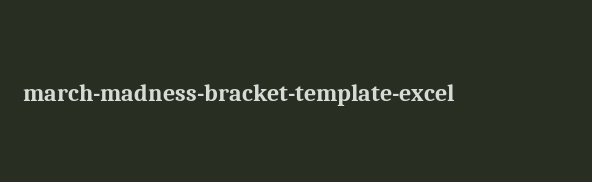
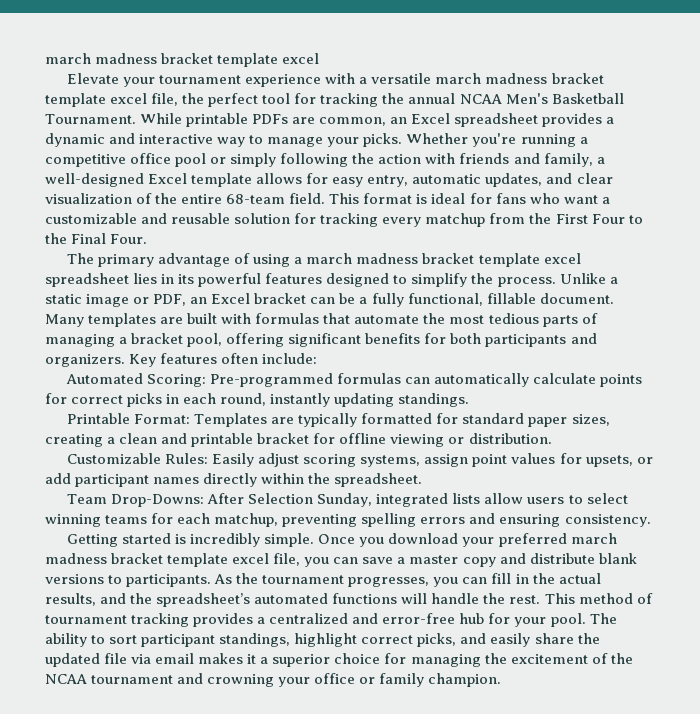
[23,84,454,106] march-madness-bracket-template-excel -> [45,53,320,67] [67,73,604,87] [45,93,624,107] [45,113,615,127] [45,133,588,147] [45,153,605,167] [45,173,613,187] [45,193,610,204] [45,213,643,227] [45,233,148,244] [67,253,581,267] [45,273,618,287] [45,293,614,307] [45,313,598,327] [45,333,597,347] [45,353,318,367] [66,373,643,387] [45,393,470,407] [67,413,610,427] [45,433,552,447] [67,453,653,467] [45,473,423,487] [67,493,628,507] [45,513,651,527] [67,533,617,547] [45,553,637,567] [45,573,601,587] [45,593,653,607] [45,613,617,627] [45,633,600,647] [45,653,633,667] [45,673,502,687] march madness bracket template excel // Elevate your tournament experience with a versatile march madness bracket template excel file, the perfect tool for tracking the annual NCAA Men's Basketball Tournament. While printable PDFs are common, an Excel spreadsheet provides a dynamic and interactive way to manage your picks. Whether you're running a competitive office pool or simply following the action with friends and family, a well-designed Excel template allows for easy entry, automatic updates, and clear visualization of the entire 68-team field. This format is ideal for fans who want a customizable and reusable solution for tracking every matchup from the First Four to the Final Four. // The primary advantage of using a march madness bracket template excel spreadsheet lies in its powerful features designed to simplify the process. Unlike a static image or PDF, an Excel bracket can be a fully functional, fillable document. Many templates are built with formulas that automate the most tedious parts of managing a bracket pool, offering significant benefits for both participants and organizers. Key features often include: // Automated Scoring: Pre-programmed formulas can automatically calculate points for correct picks in each round, instantly updating standings. // Printable Format: Templates are typically formatted for standard paper sizes, creating a clean and printable bracket for offline viewing or distribution. // Customizable Rules: Easily adjust scoring systems, assign point values for upsets, or add participant names directly within the spreadsheet. // Team Drop-Downs: After Selection Sunday, integrated lists allow users to select winning teams for each matchup, preventing spelling errors and ensuring consistency. // Getting started is incredibly simple. Once you download your preferred march madness bracket template excel file, you can save a master copy and distribute blank versions to participants. As the tournament progresses, you can fill in the actual results, and the spreadsheet’s automated functions will handle the rest. This method of tournament tracking provides a centralized and error-free hub for your pool. The ability to sort participant standings, highlight correct picks, and easily share the updated file via email makes it a superior choice for managing the excitement of the NCAA tournament and crowning your office or family champion.

